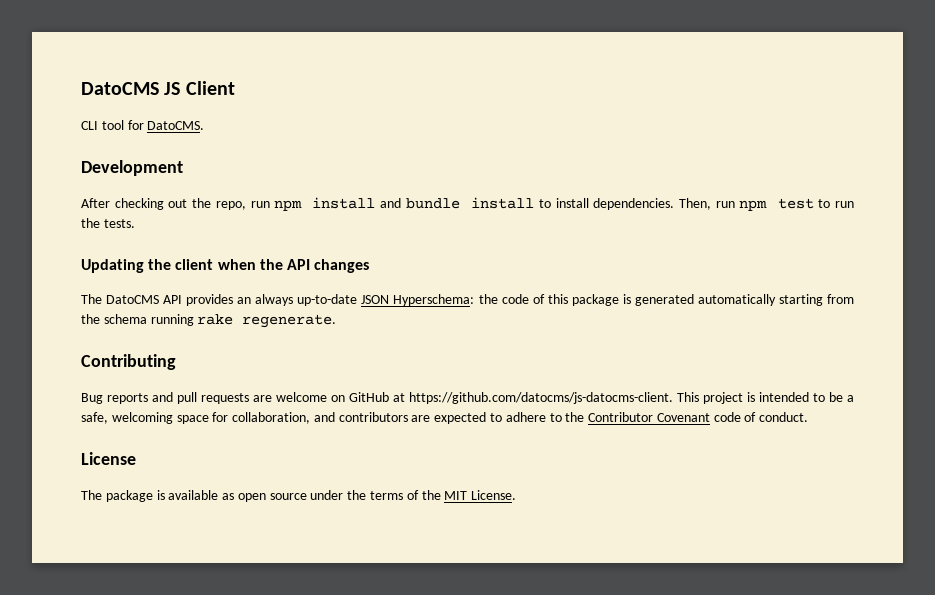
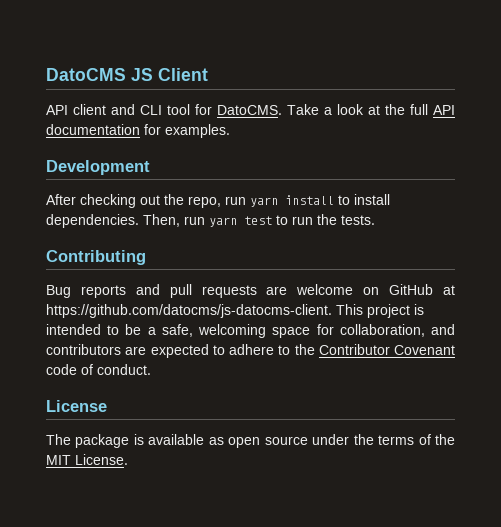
(235, 88) none -> [46,104,135,115] API client and
(205, 125) none -> [287,104,455,115] [46,124,230,138] Take a look at the full API documentation for examples.
[274,197,460,211] npm install and bundle -> [250,197,278,207] yarn
[739,200,768,211] npm -> [209,217,237,227] yarn
[81,259,370,273] [81,294,854,306] [81,314,337,328] // Updating the client when the API changes // The DatoCMS API provides an always up-to-date JSON Hyperschema: the code of this package is generated automatically starting from the schema running rake regenerate. -> (375, 220) none

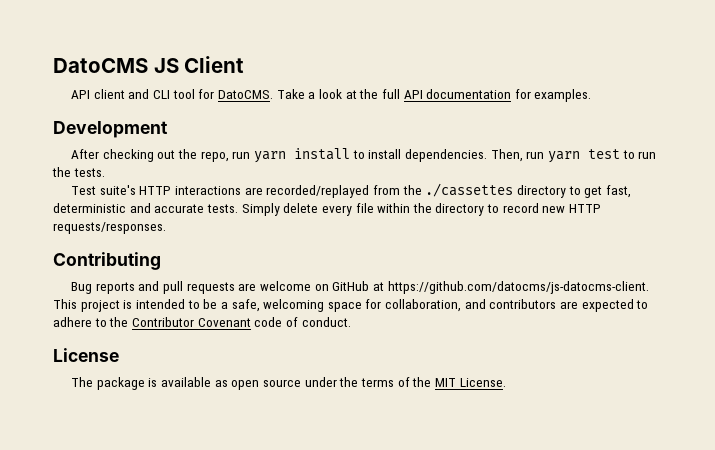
(375, 220) none -> [71,183,631,198] [53,203,602,216] [53,222,166,234] // Test suite's HTTP interactions are recorded/replayed from the ./cassettes directory to get fast, deterministic and accurate tests. Simply delete every file within the directory to record new HTTP requests/responses.

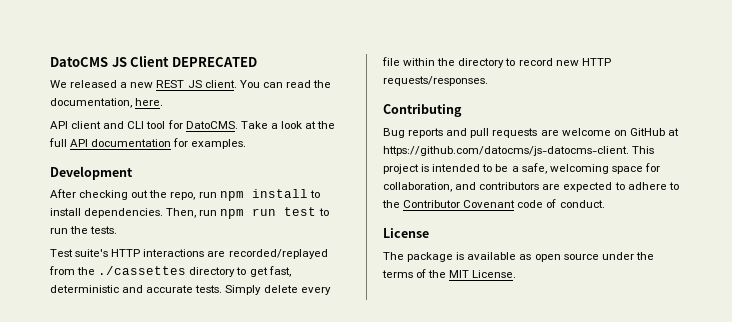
(245, 64) none -> [171,57,257,67] [50,80,332,88] [50,98,164,108] DEPRECATED // We released a new REST JS client. You can read the documentation, here.
[254,151,287,163] yarn -> [219,191,244,201] npm
[547,151,580,163] yarn -> [220,208,277,219] npm run

